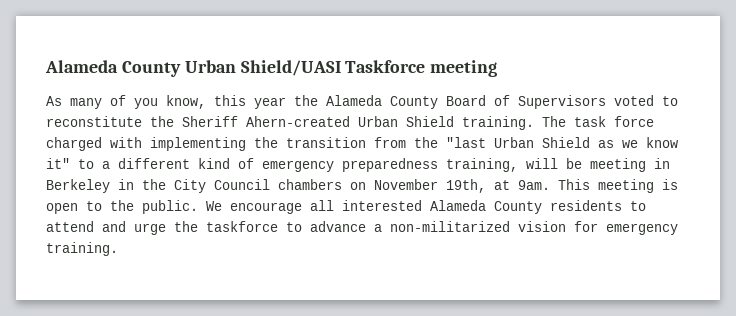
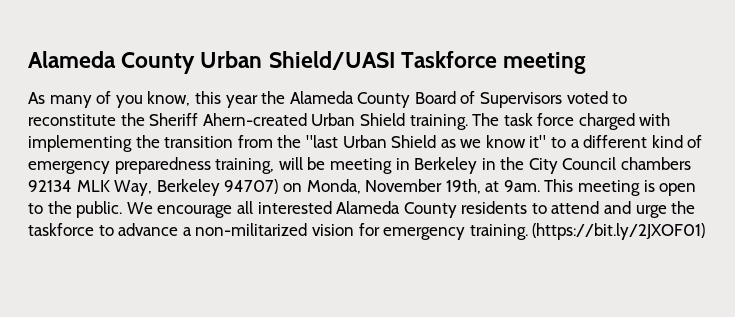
[350,182,366,190] on -> [28,179,361,196] 92134 MLK Way, Berkeley 94707) on Monda,
(118, 249) none -> [532,223,706,240] (https://bit.ly/2JXOF01)

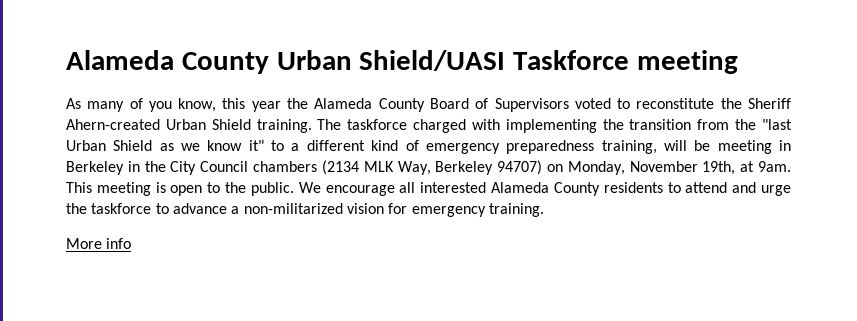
[503,113,575,126] task force -> [347,119,408,130] taskforce
[28,180,72,192] 92134 -> [321,160,359,175] (2134
[306,179,361,194] Monda, -> [567,161,625,175] Monday,
[532,223,706,240] (https://bit.ly/2JXOF01) -> [66,238,132,249] // More info

